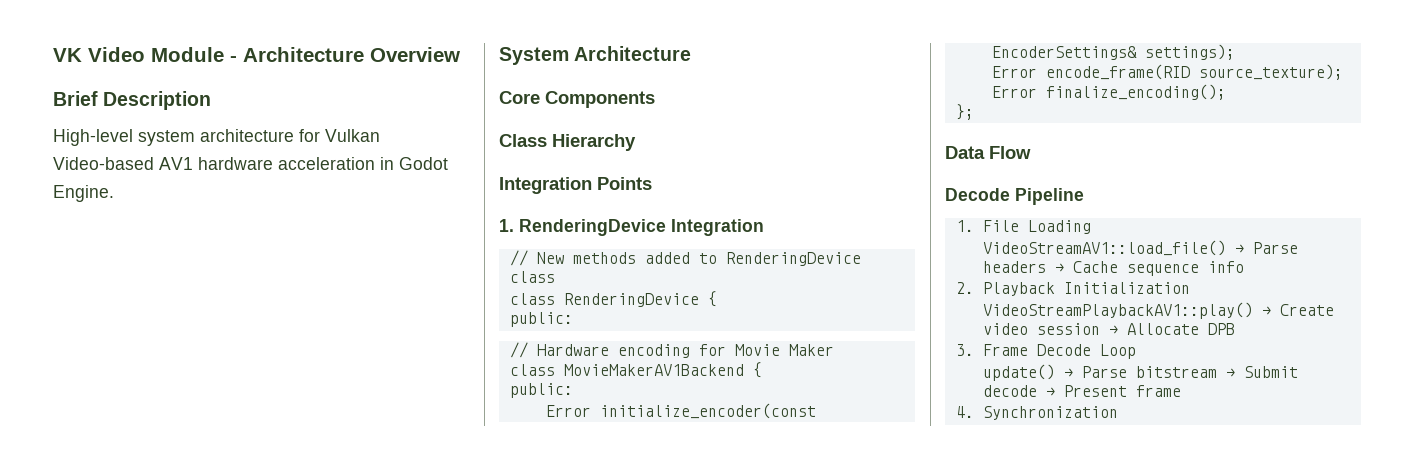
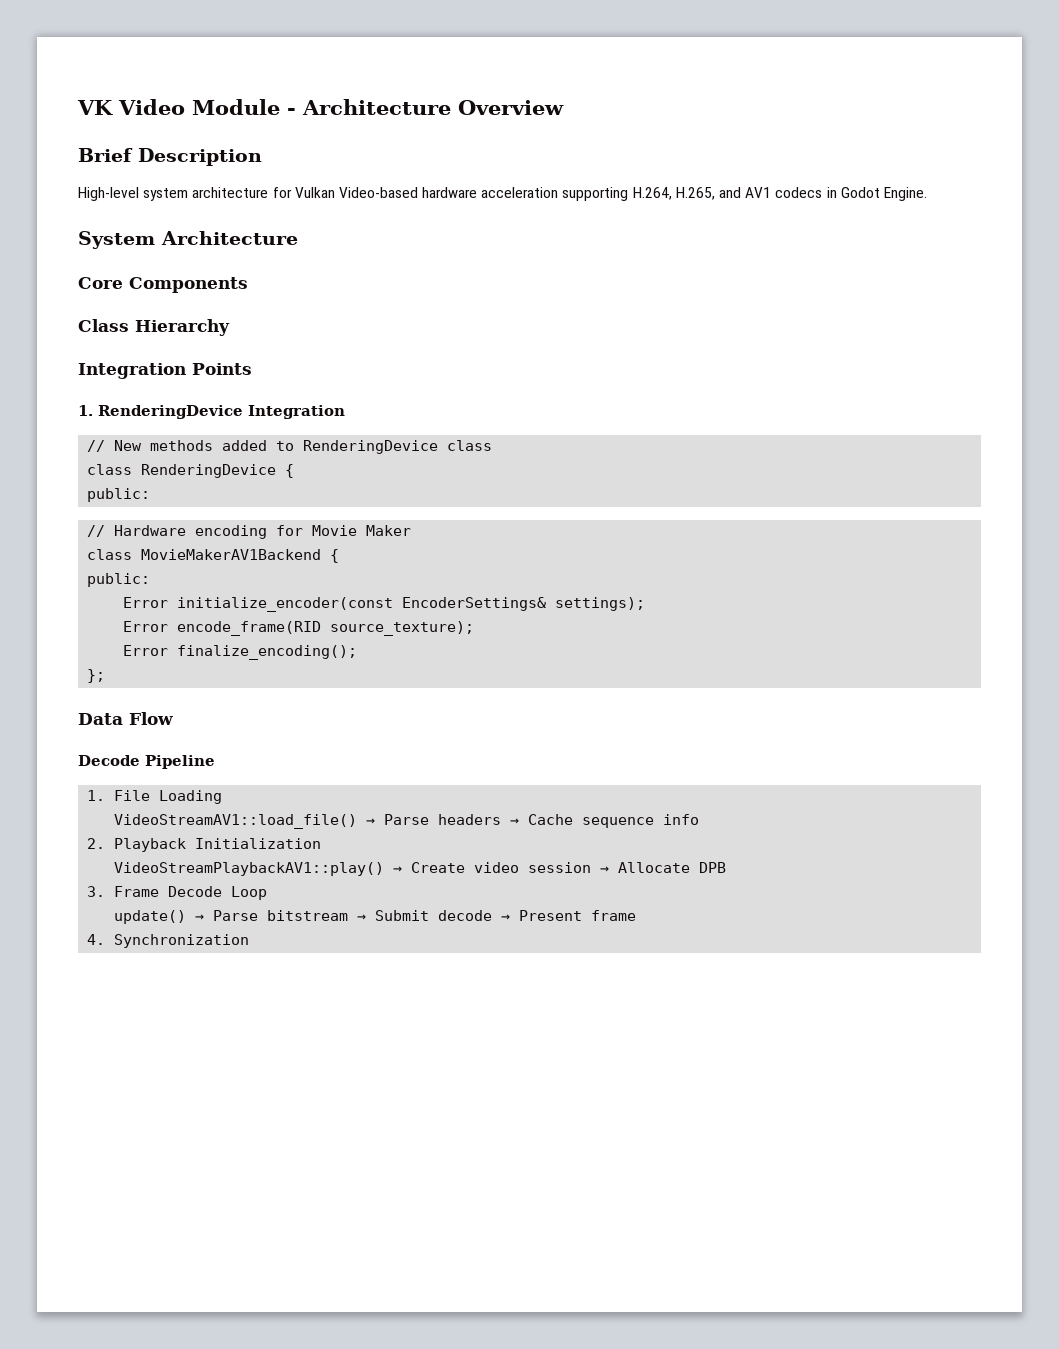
[159,157,193,170] AV1 -> (418, 192) none
(375, 163) none -> [562,187,823,201] supporting H.264, H.265, and AV1 codecs

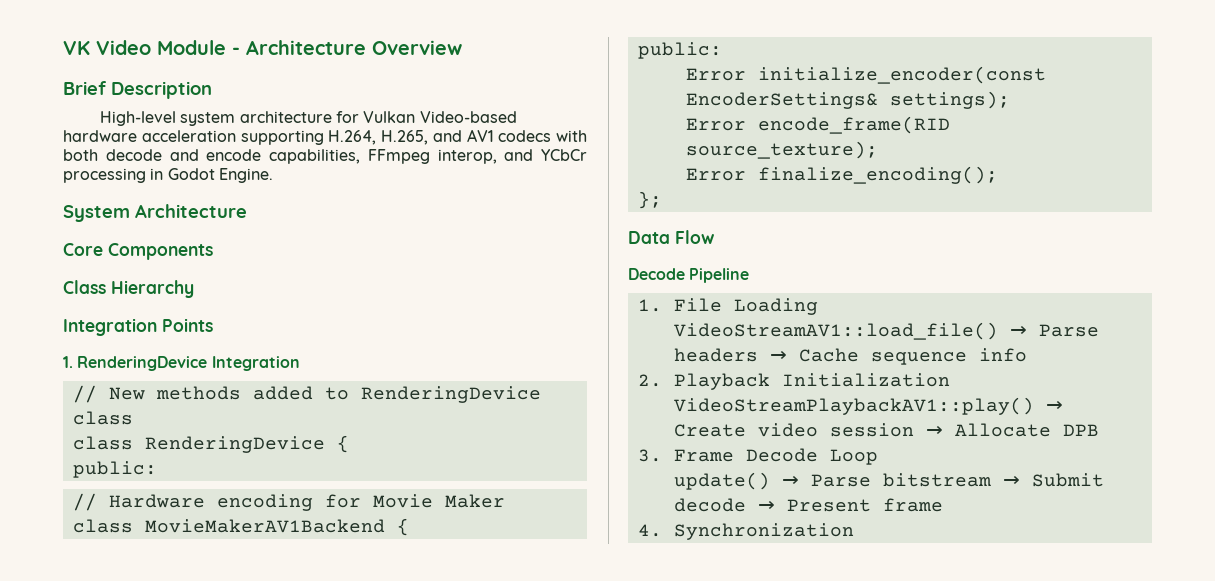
(823, 192) none -> [556,130,587,142] [63,149,587,164] [63,168,146,183] with both decode and encode capabilities, FFmpeg interop, and YCbCr processing

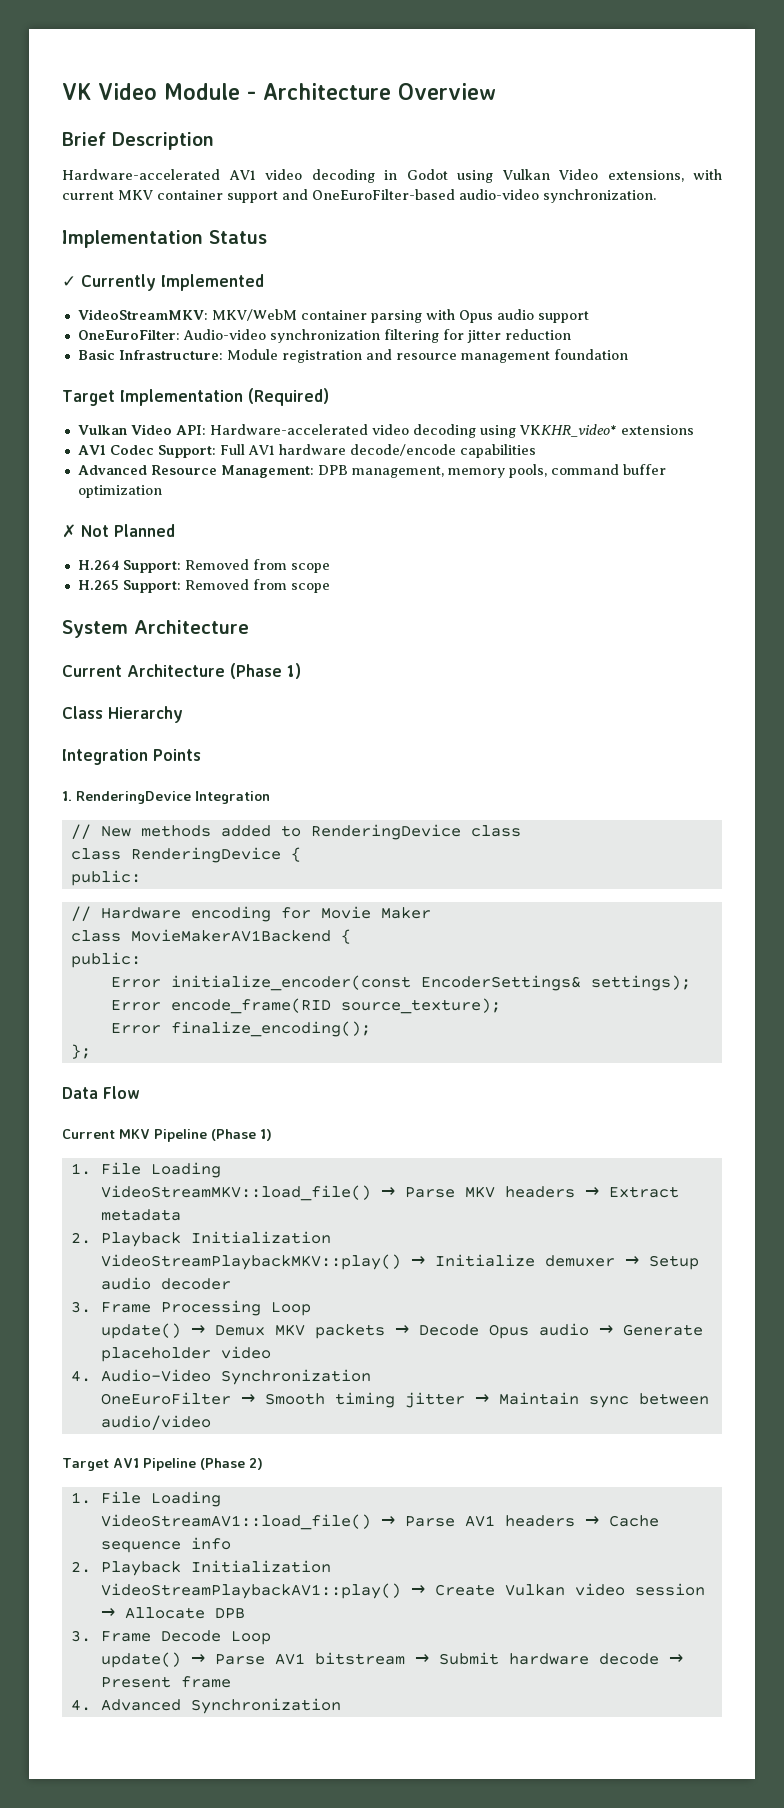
[100,111,517,126] [63,129,587,145] [63,149,587,164] [63,168,273,183] [63,204,247,222] [63,243,213,260] High-level system architecture for Vulkan Video-based hardware acceleration supporting H.264, H.265, and AV1 codecs with both decode and encode capabilities, FFmpeg interop, and YCbCr processing in Godot Engine. // System Architecture // Core Components -> [62,169,722,183] [62,189,656,203] [62,230,267,248] [62,274,264,291] [77,309,589,323] [77,329,571,343] [77,349,628,363] [62,388,329,406] [77,424,694,438] [77,444,536,458] [77,464,666,478] [77,485,162,498] [62,524,175,538] [77,559,330,573] [77,579,330,593] [62,620,249,638] [62,663,301,679] Hardware-accelerated AV1 video decoding in Godot using Vulkan Video extensions, with current MKV container support and OneEuroFilter-based audio-video synchronization. // Implementation Status // ✓ Currently Implemented // VideoStreamMKV: MKV/WebM container parsing with Opus audio support // OneEuroFilter: Audio-video synchronization filtering for jitter reduction // Basic Infrastructure: Module registration and resource management foundation // Target Implementation (Required) // Vulkan Video API: Hardware-accelerated video decoding using VKKHR_video* extensions // AV1 Codec Support: Full AV1 hardware decode/encode capabilities // Advanced Resource Management: DPB management, memory pools, command buffer optimization // ✗ Not Planned // H.264 Support: Removed from scope // H.265 Support: Removed from scope // System Architecture // Current Architecture (Phase 1)
[628,268,750,283] Decode Pipeline -> [62,1129,272,1142] [70,1162,221,1178] [100,1185,679,1201] [100,1209,181,1221] [70,1231,331,1247] [100,1254,699,1270] [100,1277,231,1290] [70,1300,311,1316] [100,1323,703,1339] [100,1346,271,1362] [70,1369,371,1385] [100,1392,709,1408] [100,1415,211,1430] [62,1458,263,1471] Current MKV Pipeline (Phase 1) // 1. File Loading // VideoStreamMKV::load_file() → Parse MKV headers → Extract metadata // 2. Playback Initialization // VideoStreamPlaybackMKV::play() → Initialize demuxer → Setup audio decoder // 3. Frame Processing Loop // update() → Demux MKV packets → Decode Opus audio → Generate placeholder video // 4. Audio-Video Synchronization // OneEuroFilter → Smooth timing jitter → Maintain sync between audio/video // Target AV1 Pipeline (Phase 2)
(1099, 330) none -> [464,1515,495,1527] AV1
(746, 430) none -> [504,1584,565,1596] Vulkan
(871, 480) none -> [274,1653,305,1665] AV1
(1104, 480) none -> [508,1653,589,1665] hardware
(662, 530) none -> [100,1699,181,1711] Advanced

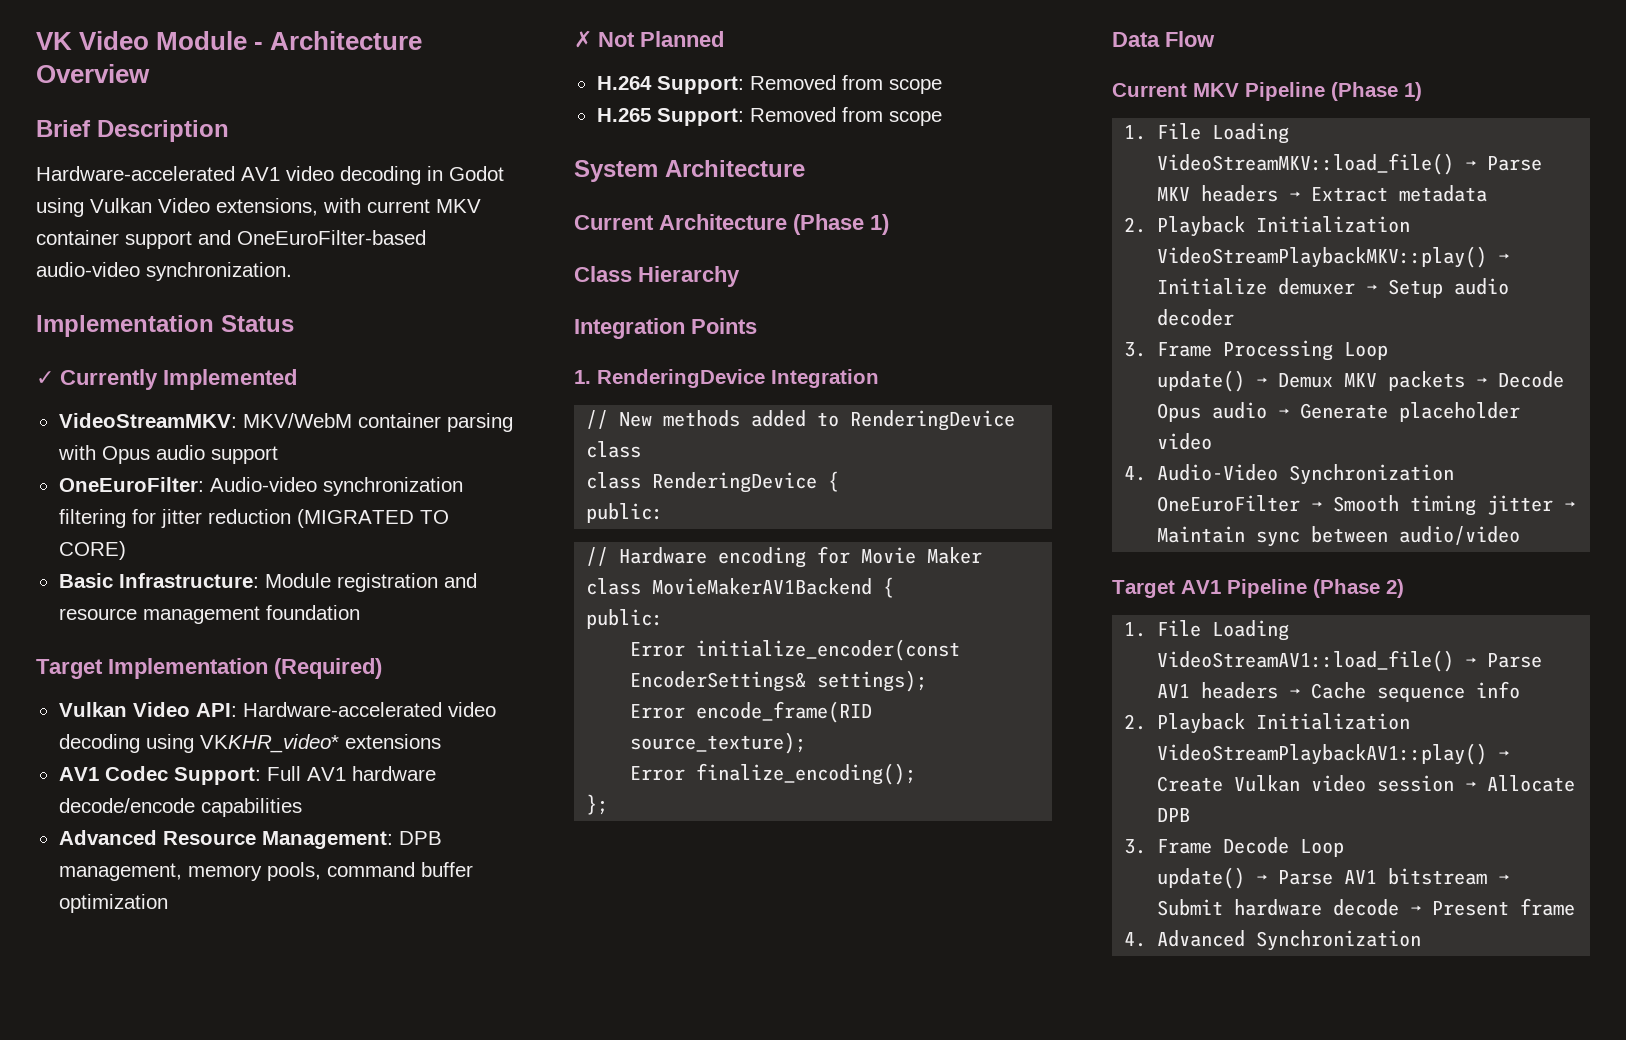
(571, 334) none -> [296,509,449,528] [58,541,126,560] (MIGRATED TO CORE)

